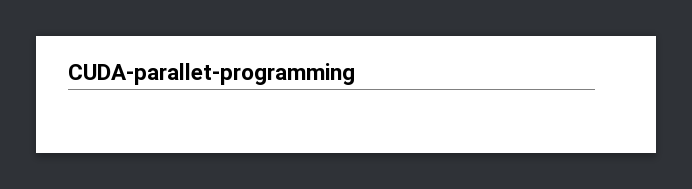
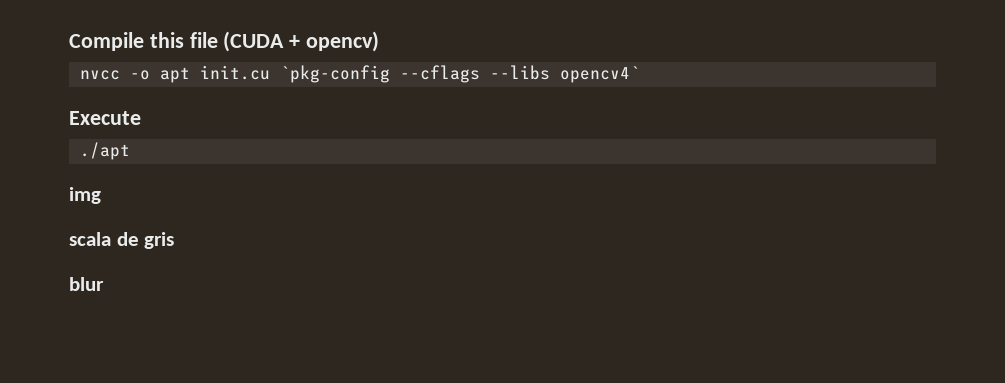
[68,63,355,85] CUDA-parallet-programming -> [69,31,380,52] [80,65,641,83] [69,111,141,125] [80,142,131,160] [69,187,101,204] [69,232,175,249] [69,277,104,291] Compile this file (CUDA + opencv) // nvcc -o apt init.cu `pkg-config --cflags --libs opencv4` // Execute // ./apt // img // scala de gris // blur

